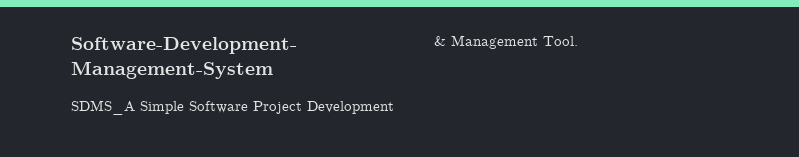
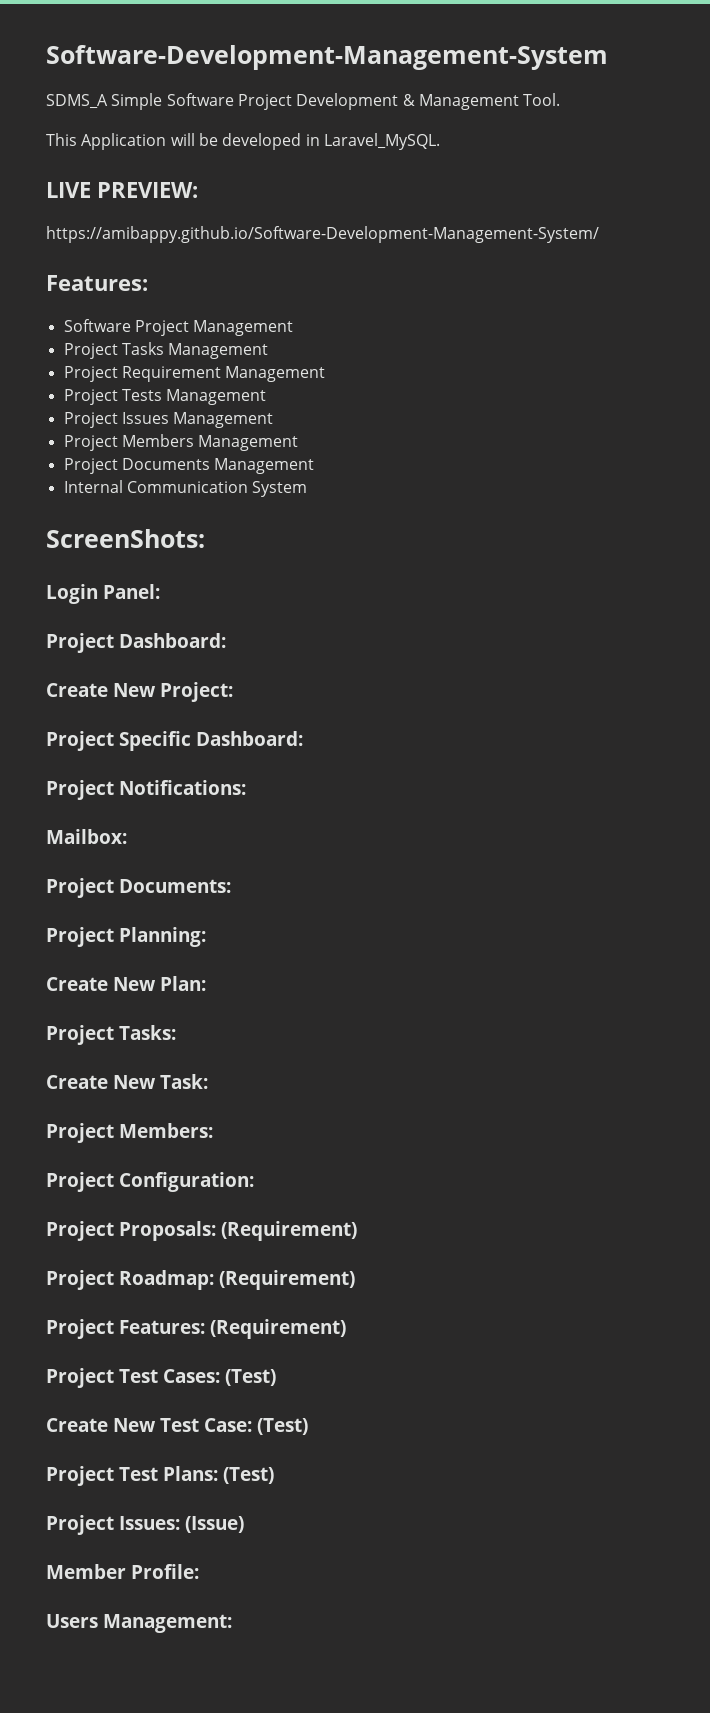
(578, 41) none -> [46,133,440,150] [46,182,198,198] [46,226,599,243] [46,275,148,291] [63,319,294,336] [63,342,269,359] [63,366,326,382] [63,389,267,405] [63,412,274,428] [63,434,299,451] [63,458,315,474] [63,480,308,497] [46,529,205,548] [46,584,160,604] [46,633,226,653] [46,682,233,702] [46,731,303,751] [46,780,246,800] [46,829,127,844] [46,878,231,898] [46,927,206,947] [46,976,206,991] [46,1025,176,1045] [46,1074,208,1089] [46,1123,213,1143] [46,1172,254,1192] [46,1221,357,1241] [46,1270,355,1290] [46,1319,346,1339] [46,1368,276,1388] [46,1418,308,1435] [46,1466,274,1486] [46,1515,244,1535] [46,1564,199,1579] [46,1614,232,1633] // This Application will be developed in Laravel_MySQL. // LIVE PREVIEW: // https://amibappy.github.io/Software-Development-Management-System/ // Features: // Software Project Management // Project Tasks Management // Project Requirement Management // Project Tests Management // Project Issues Management // Project Members Management // Project Documents Management // Internal Communication System // ScreenShots: // Login Panel: // Project Dashboard: // Create New Project: // Project Specific Dashboard: // Project Notifications: // Mailbox: // Project Documents: // Project Planning: // Create New Plan: // Project Tasks: // Create New Task: // Project Members: // Project Configuration: // Project Proposals: (Requirement) // Project Roadmap: (Requirement) // Project Features: (Requirement) // Project Test Cases: (Test) // Create New Test Case: (Test) // Project Test Plans: (Test) // Project Issues: (Issue) // Member Profile: // Users Management:

